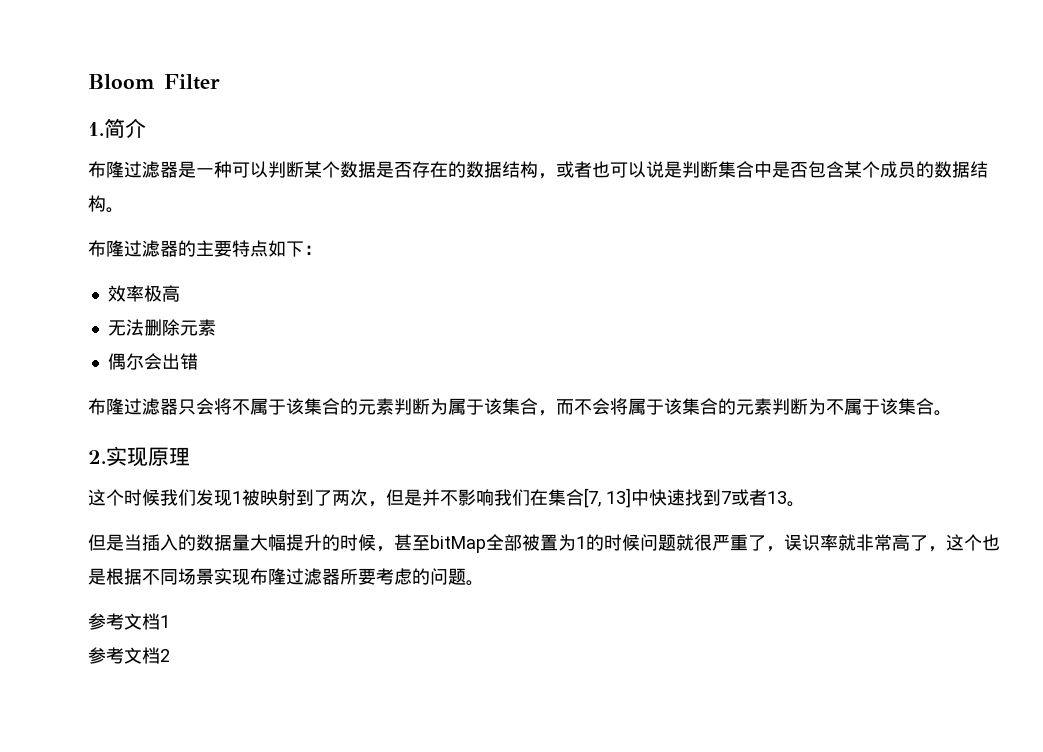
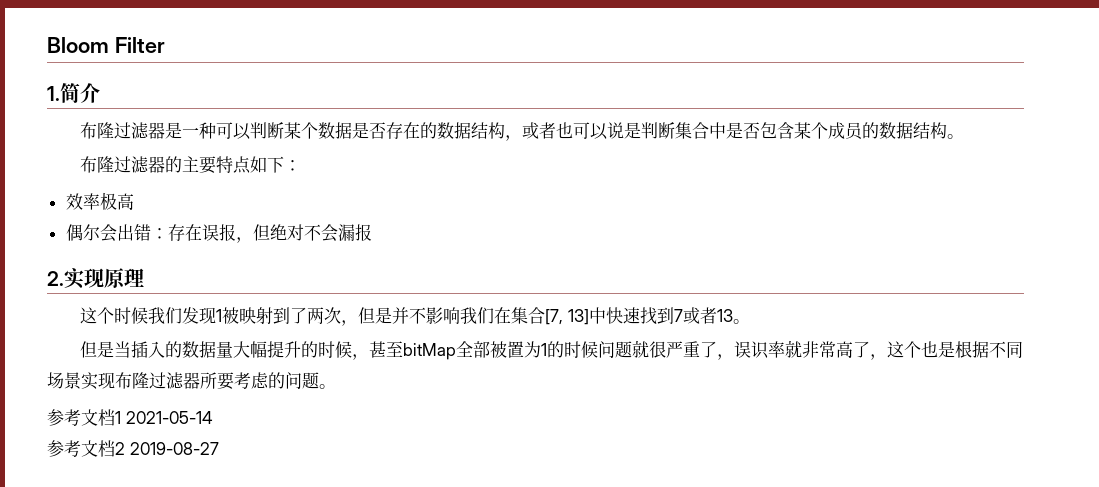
[107,319,216,336] // 无法删除元素 -> (134, 201) none
[88,398,952,416] // 布隆过滤器只会将不属于该集合的元素判断为属于该集合，而不会将属于该集合的元素判断为不属于该集合。 -> [150,224,372,243] ：存在误报，但绝对不会漏报
(170, 621) none -> [125,411,213,424] 2021-05-14
(170, 655) none -> [129,442,219,455] 2019-08-27

